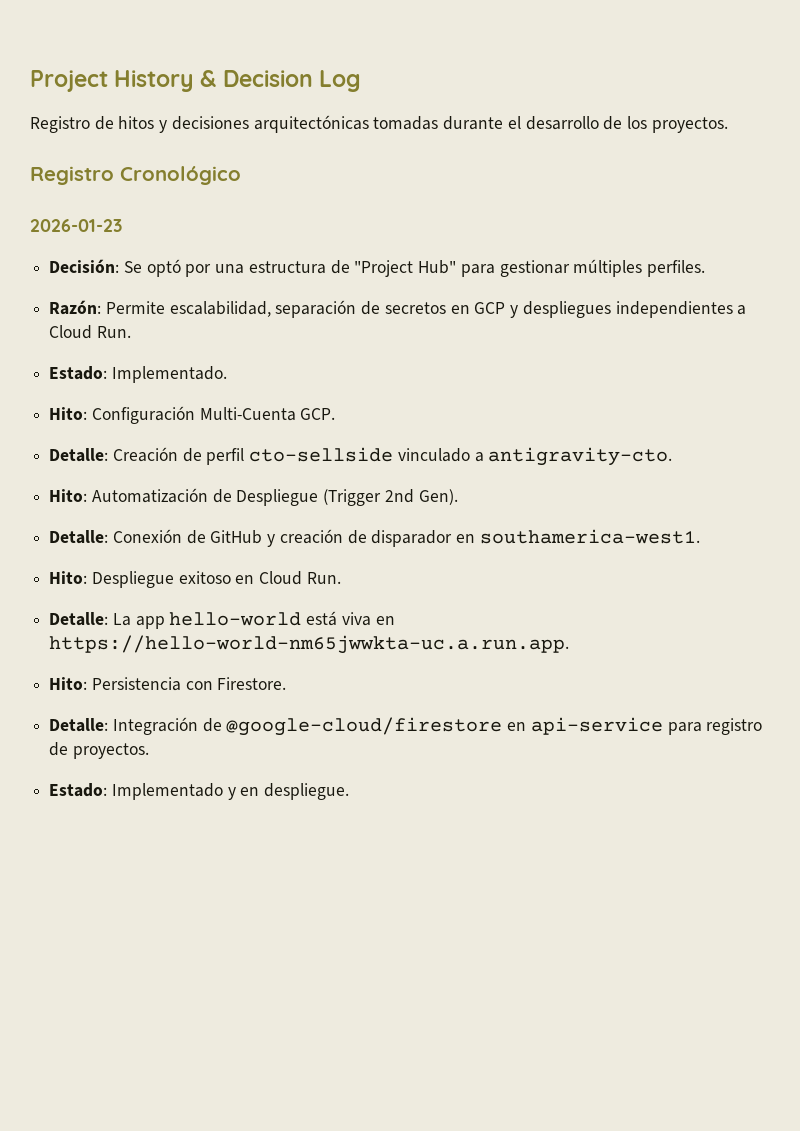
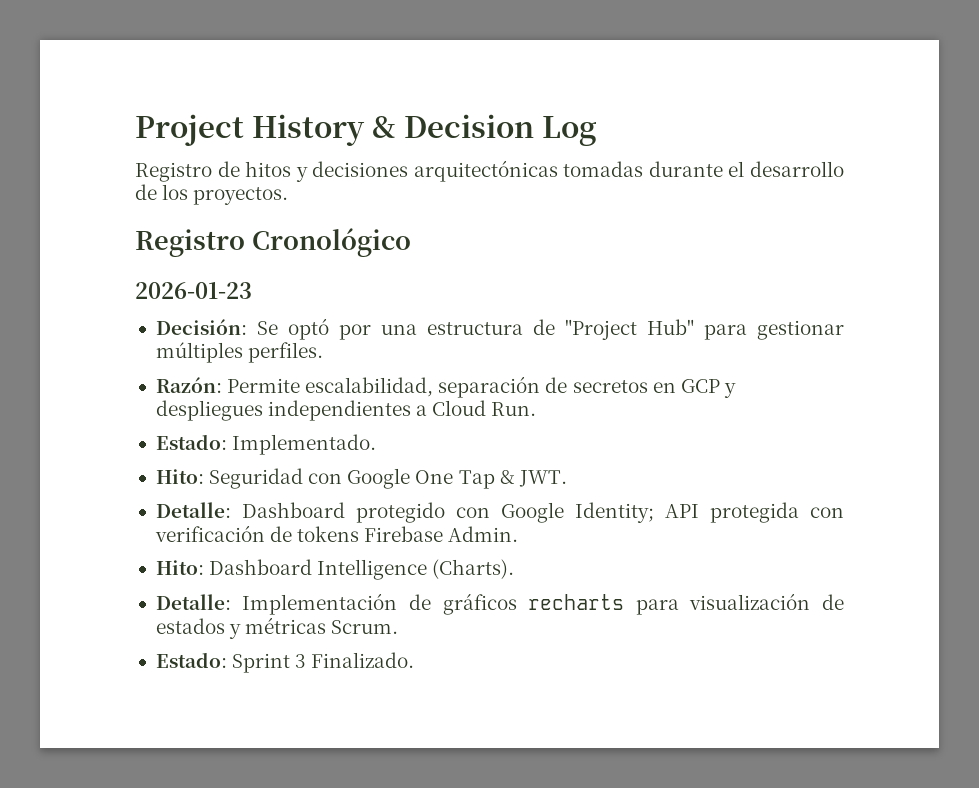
[91,406,336,424] [49,447,673,466] [49,488,458,506] [49,529,700,547] [49,571,341,588] [49,611,395,629] [49,635,570,654] [49,677,287,691] [49,717,763,736] [49,742,149,759] [49,783,350,800] Configuración Multi-Cuenta GCP. // Detalle: Creación de perfil cto-sellside vinculado a antigravity-cto. // Hito: Automatización de Despliegue (Trigger 2nd Gen). // Detalle: Conexión de GitHub y creación de disparador en southamerica-west1. // Hito: Despliegue exitoso en Cloud Run. // Detalle: La app hello-world está viva en https://hello-world-nm65jwwkta-uc.a.run.app. // Hito: Persistencia con Firestore. // Detalle: Integración de @google-cloud/firestore en api-service para registro de proyectos. // Estado: Implementado y en despliegue. -> [209,468,567,489] [155,502,845,523] [154,525,519,542] [155,559,515,580] [155,593,844,615] [155,617,399,639] [155,652,415,673] Seguridad con Google One Tap & JWT. // Detalle: Dashboard protegido con Google Identity; API protegida con verificación de tokens Firebase Admin. // Hito: Dashboard Intelligence (Charts). // Detalle: Implementación de gráficos recharts para visualización de estados y métricas Scrum. // Estado: Sprint 3 Finalizado.

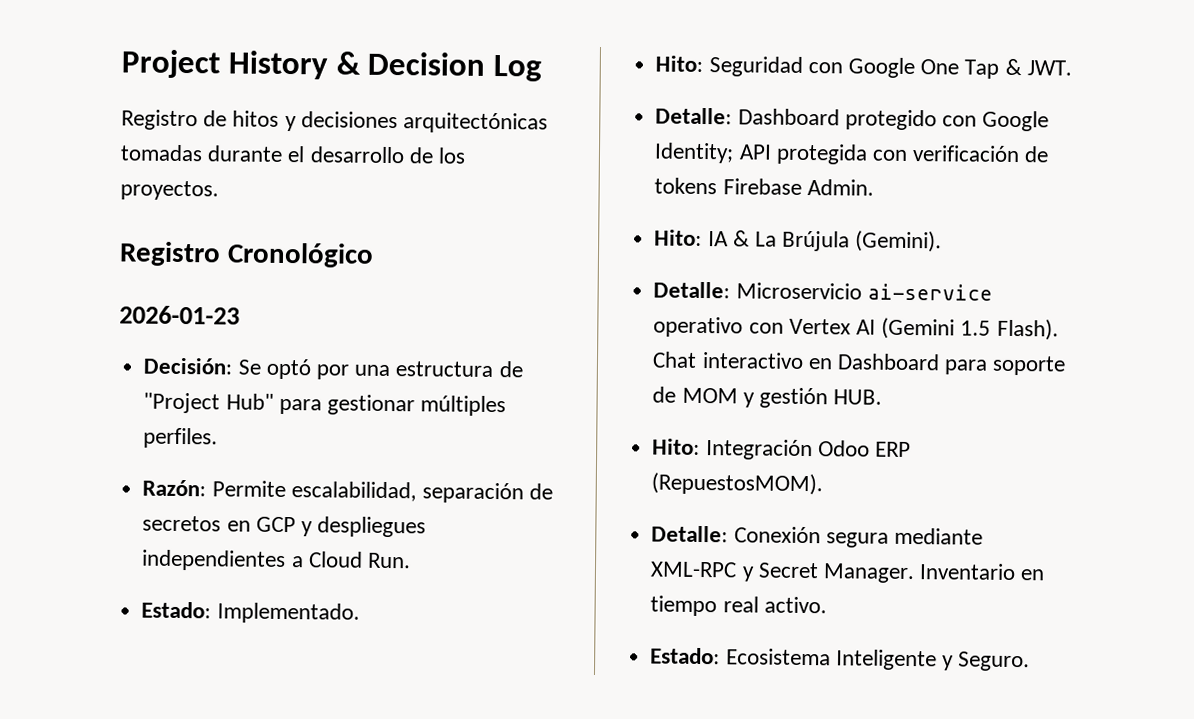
[209,559,515,580] [155,593,844,615] [155,617,399,639] [155,652,415,673] Dashboard Intelligence (Charts). // Detalle: Implementación de gráficos recharts para visualización de estados y métricas Scrum. // Estado: Sprint 3 Finalizado. -> [707,230,943,253] [653,281,993,301] [653,316,1059,341] [652,351,1067,376] [652,386,883,409] [652,438,911,461] [651,472,824,496] [651,525,983,548] [650,561,1046,584] [650,595,827,617] [650,647,1031,672] IA & La Brújula (Gemini). // Detalle: Microservicio ai-service operativo con Vertex AI (Gemini 1.5 Flash). Chat interactivo en Dashboard para soporte de MOM y gestión HUB. // Hito: Integración Odoo ERP (RepuestosMOM). // Detalle: Conexión segura mediante XML-RPC y Secret Manager. Inventario en tiempo real activo. // Estado: Ecosistema Inteligente y Seguro.

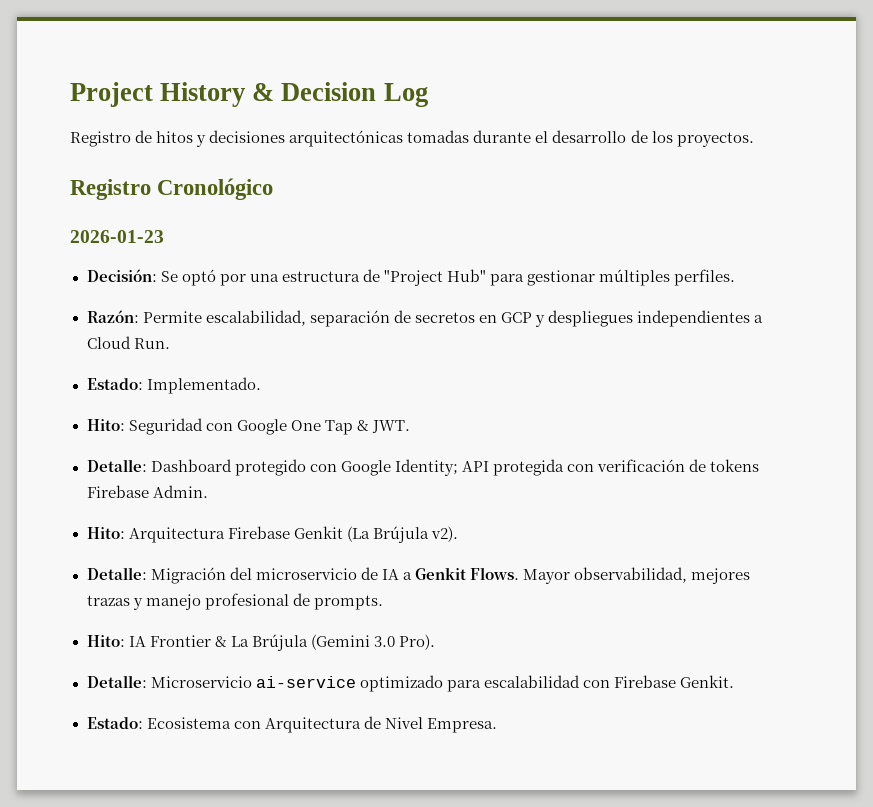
[707,230,943,253] [653,281,993,301] [653,316,1059,341] [652,351,1067,376] [652,386,883,409] [652,438,911,461] [651,472,824,496] [651,525,983,548] [650,561,1046,584] [650,595,827,617] [650,647,1031,672] IA & La Brújula (Gemini). // Detalle: Microservicio ai-service operativo con Vertex AI (Gemini 1.5 Flash). Chat interactivo en Dashboard para soporte de MOM y gestión HUB. // Hito: Integración Odoo ERP (RepuestosMOM). // Detalle: Conexión segura mediante XML-RPC y Secret Manager. Inventario en tiempo real activo. // Estado: Ecosistema Inteligente y Seguro. -> [128,526,458,543] [86,567,751,584] [86,593,383,610] [86,634,435,651] [86,675,734,692] [86,716,497,733] Arquitectura Firebase Genkit (La Brújula v2). // Detalle: Migración del microservicio de IA a Genkit Flows. Mayor observabilidad, mejores trazas y manejo profesional de prompts. // Hito: IA Frontier & La Brújula (Gemini 3.0 Pro). // Detalle: Microservicio ai-service optimizado para escalabilidad con Firebase Genkit. // Estado: Ecosistema con Arquitectura de Nivel Empresa.

